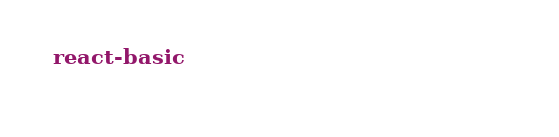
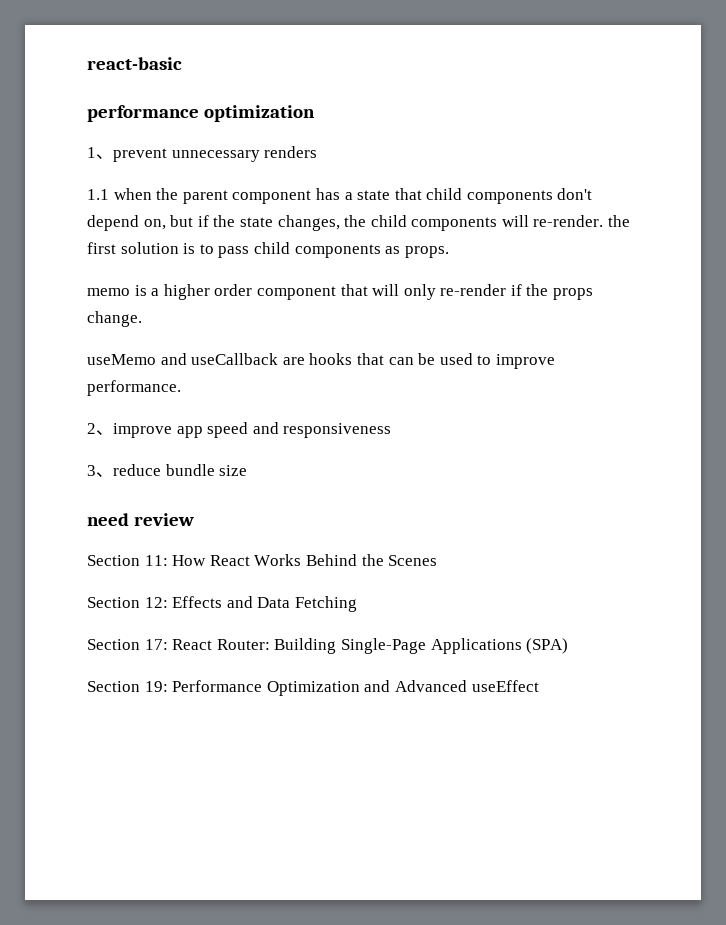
(185, 56) none -> [87,105,316,122] [87,146,318,162] [87,188,593,204] [87,215,631,231] [87,242,449,258] [87,284,594,300] [87,311,142,327] [87,353,555,369] [87,380,181,396] [87,422,392,438] [87,464,248,477] [87,513,195,526] [87,554,438,566] [87,596,357,612] [87,638,569,654] [87,680,539,696] // performance optimization // 1、prevent unnecessary renders // 1.1 when the parent component has a state that child components don't depend on, but if the state changes, the child components will re-render. the first solution is to pass child components as props. // memo is a higher order component that will only re-render if the props change. // useMemo and useCallback are hooks that can be used to improve performance. // 2、improve app speed and responsiveness // 3、reduce bundle size // need review // Section 11: How React Works Behind the Scenes // Section 12: Effects and Data Fetching // Section 17: React Router: Building Single-Page Applications (SPA) // Section 19: Performance Optimization and Advanced useEffect

